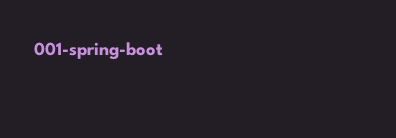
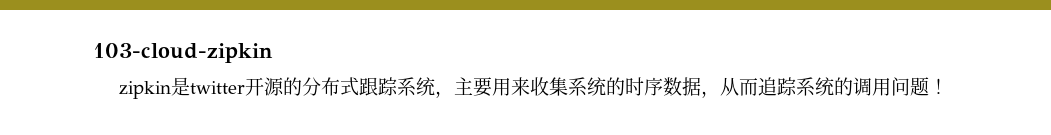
[34,42,163,60] 001-spring-boot -> [93,43,273,63] [119,77,949,99] 103-cloud-zipkin // zipkin是twitter开源的分布式跟踪系统，主要用来收集系统的时序数据，从而追踪系统的调用问题！

